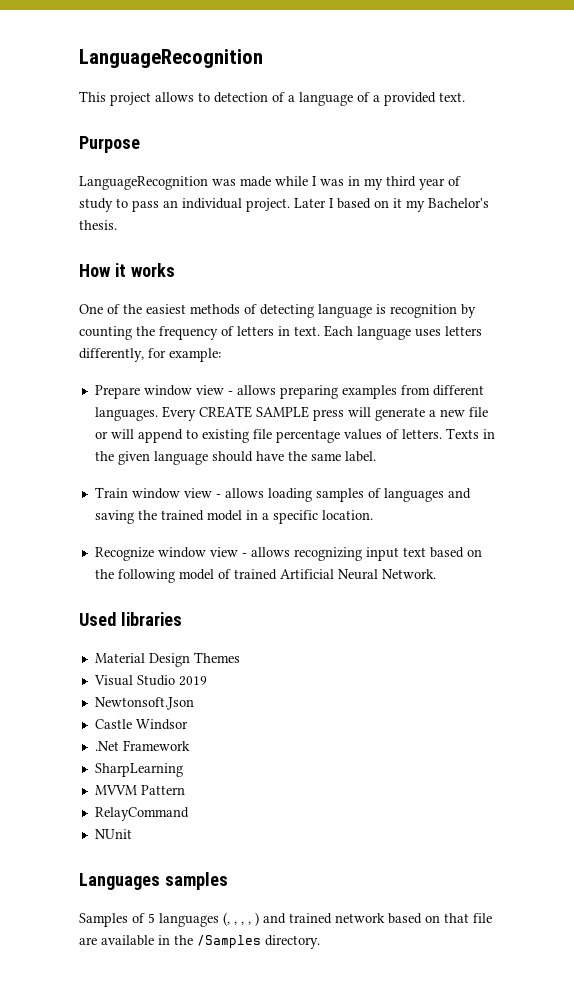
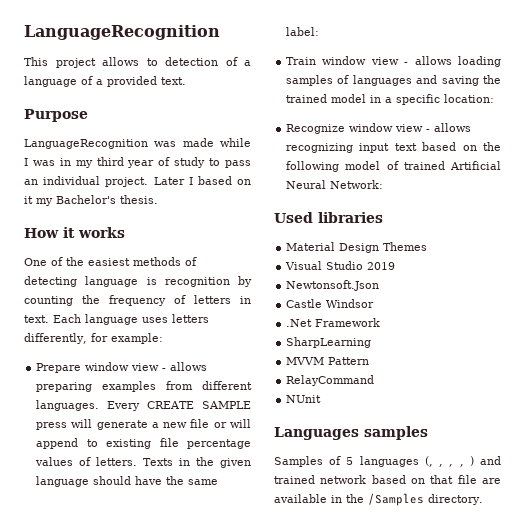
[344,451,376,462] label. -> [286,27,320,36] label:
[321,510,373,520] location. -> [444,94,495,103] location:
[381,569,436,579] Network. -> [330,180,384,189] Network:

